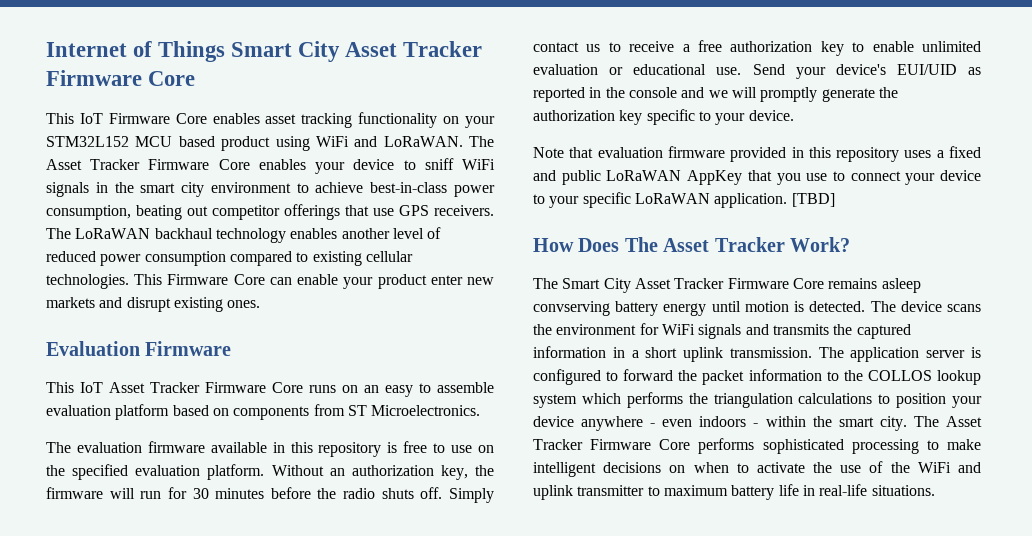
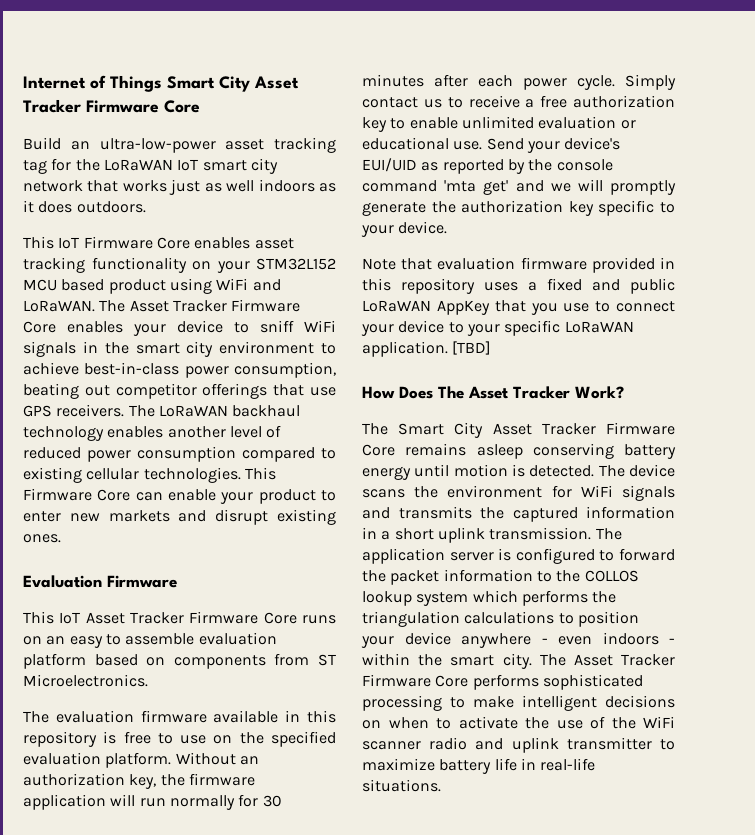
(196, 78) none -> [23,137,336,153] [23,158,278,174] [23,179,336,195] [23,200,146,213] // Build an ultra-low-power asset tracking tag for the LoRaWAN IoT smart city network that works just as well indoors as it does outdoors.
(427, 281) none -> [321,490,336,501] to
(103, 493) none -> [23,794,106,810] application
(162, 495) none -> [169,795,235,810] normally
[270,487,443,499] before the radio shuts off. -> [434,74,615,90] after each power cycle.
[589,87,602,98] in -> [507,159,525,174] by
(677, 92) none -> [362,180,509,195] command 'mta get'
[533,301,610,316] convserving -> [532,443,614,459] conserving
(951, 467) none -> [362,737,468,750] scanner radio
[663,485,728,496] maximum -> [362,758,435,771] maximize

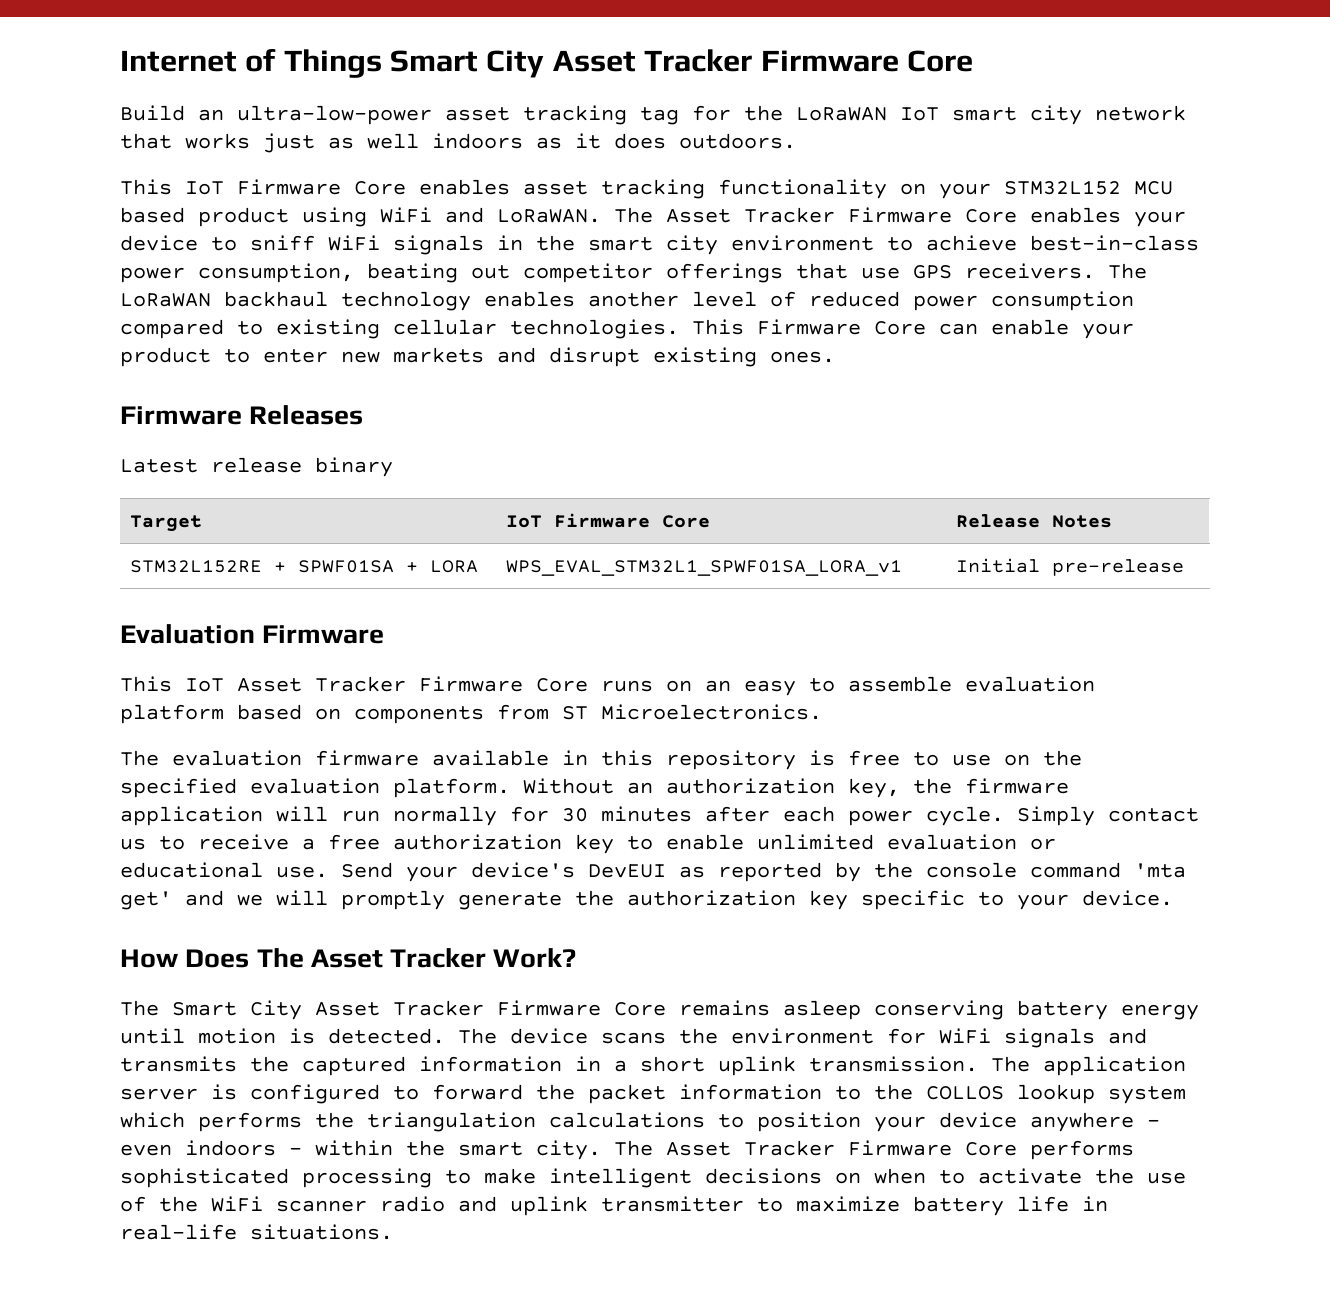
(61, 538) none -> [120,405,364,425] [120,457,393,477] [129,515,202,532] [505,513,710,528] [955,514,1112,528] [129,560,478,573] [505,560,902,576] [955,558,1184,576] // Firmware Releases // Latest release binary // Target | IoT Firmware Core | Release Notes // STM32L152RE + SPWF01SA + LORA | WPS_EVAL_STM32L1_SPWF01SA_LORA_v1 | Initial pre-release
[362,158,417,172] EUI/UID -> [588,864,666,878] DevEUI
[362,257,675,273] [362,278,675,294] [362,300,675,315] [361,320,634,336] [362,341,492,357] // Note that evaluation firmware provided in this repository uses a fixed and public LoRaWAN AppKey that you use to connect your device to your specific LoRaWAN application. [TBD] -> (1173, 898) none

